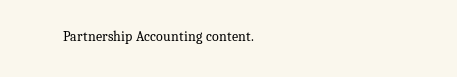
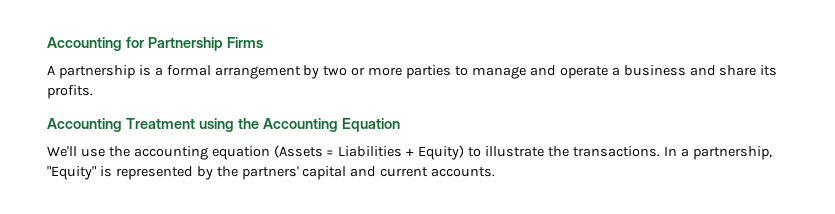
[63,30,254,44] Partnership Accounting content. -> [47,37,263,51] [47,65,778,79] [47,85,93,99] [47,118,400,132] [47,145,772,160] [47,166,496,180] Accounting for Partnership Firms // A partnership is a formal arrangement by two or more parties to manage and operate a business and share its profits. // Accounting Treatment using the Accounting Equation // We'll use the accounting equation (Assets = Liabilities + Equity) to illustrate the transactions. In a partnership, "Equity" is represented by the partners' capital and current accounts.

